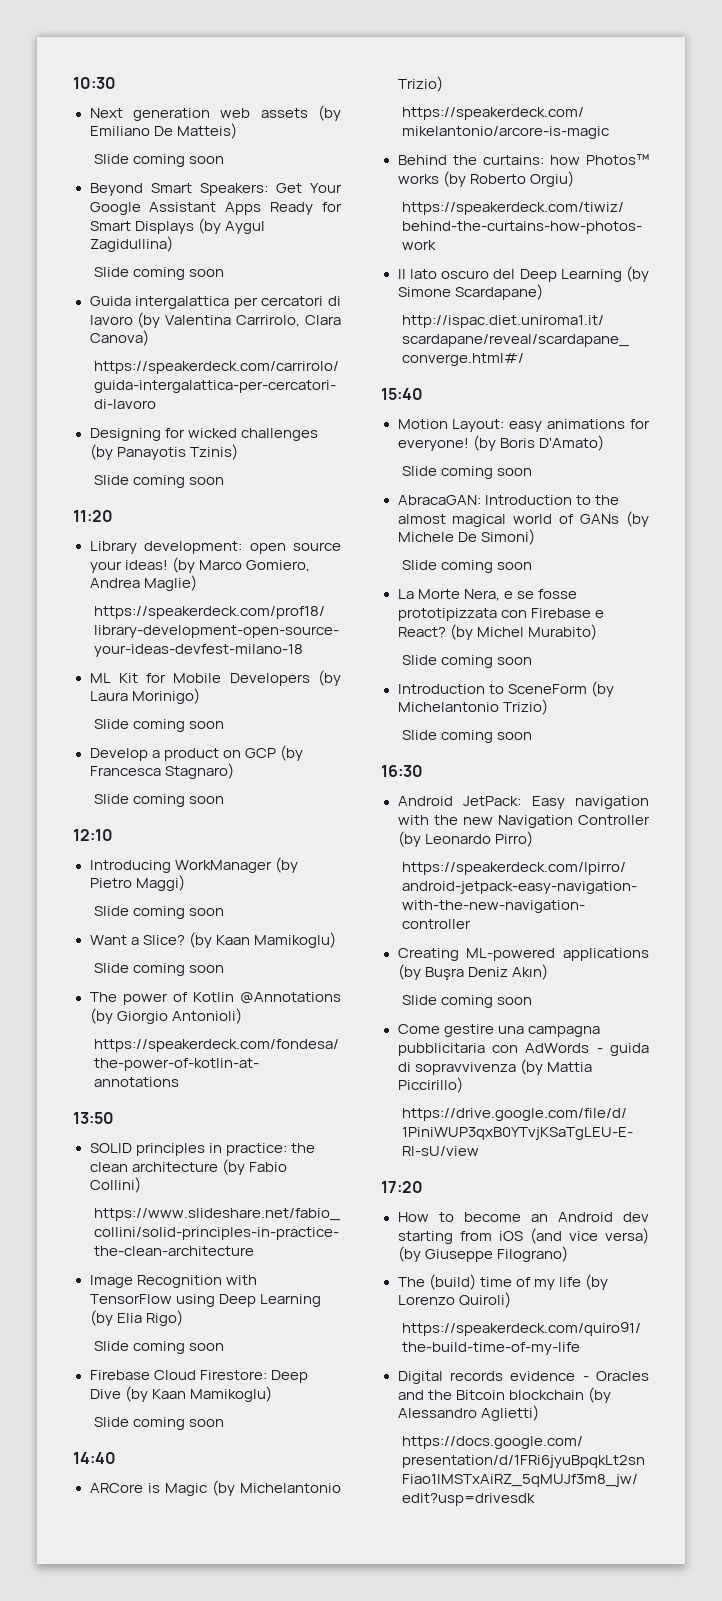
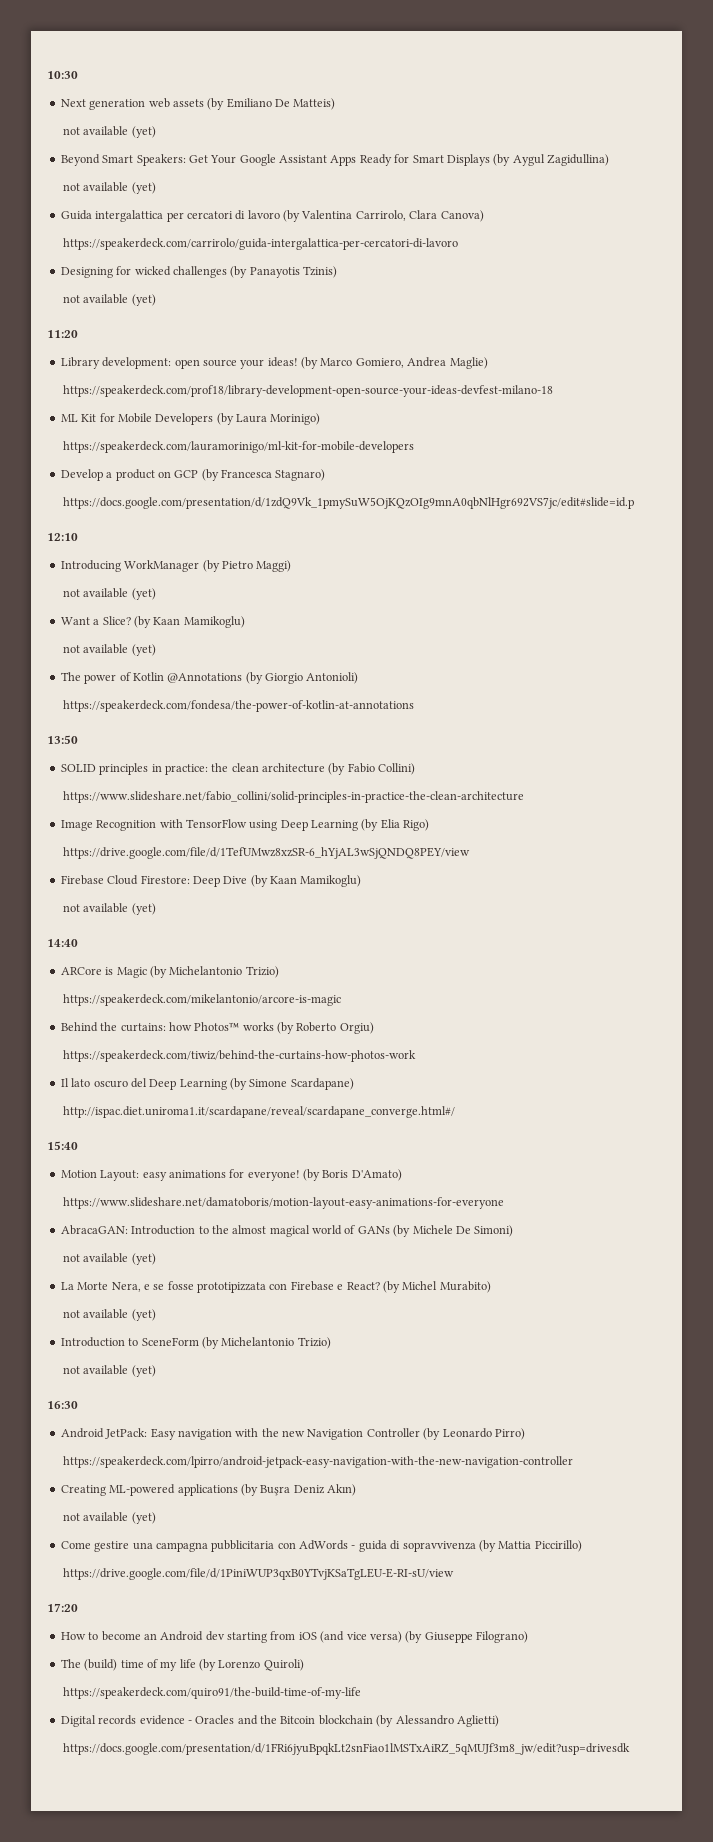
[94,154,225,167] Slide coming soon -> [62,126,156,138] not available (yet)
[94,267,225,280] Slide coming soon -> [62,182,156,194] not available (yet)
[94,475,225,488] Slide coming soon -> [62,294,156,306] not available (yet)
[94,719,225,732] Slide coming soon -> [62,441,414,453] https://speakerdeck.com/lauramorinigo/ml-kit-for-mobile-developers
[94,794,225,807] Slide coming soon -> [62,497,634,509] https://docs.google.com/presentation/d/1zdQ9Vk_1pmySuW5OjKQzOIg9mnA0qbNlHgr692VS7jc/edit#slide=id.p
[94,906,225,919] Slide coming soon -> [62,588,156,600] not available (yet)
[94,963,225,976] Slide coming soon -> [62,644,156,656] not available (yet)
[94,1341,225,1354] Slide coming soon -> [62,847,470,859] https://drive.google.com/file/d/1TefUMwz8xzSR-6_hYjAL3wSjQNDQ8PEY/view
[94,1417,225,1430] Slide coming soon -> [62,903,156,915] not available (yet)
[402,466,533,479] Slide coming soon -> [62,1197,504,1209] https://www.slideshare.net/damatoboris/motion-layout-easy-animations-for-everyone
[402,560,533,573] Slide coming soon -> [62,1253,156,1265] not available (yet)
[402,655,533,668] Slide coming soon -> [62,1309,156,1321] not available (yet)
[402,730,533,743] Slide coming soon -> [62,1365,156,1377] not available (yet)
[402,995,533,1008] Slide coming soon -> [62,1512,156,1524] not available (yet)

